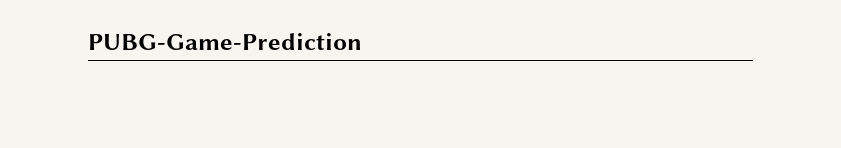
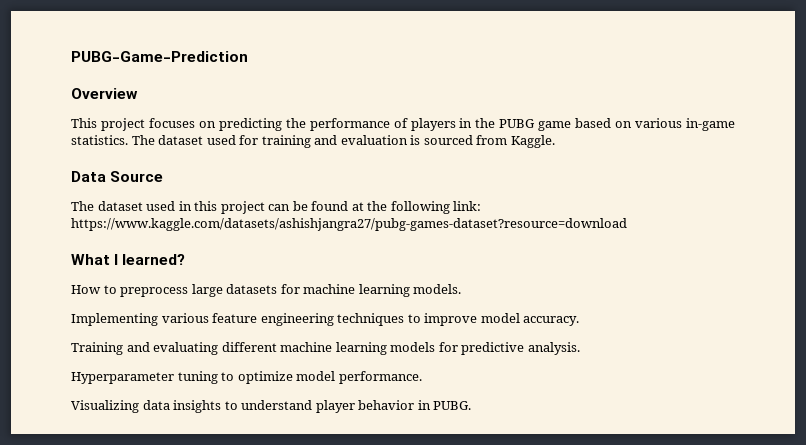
(362, 41) none -> [71,88,138,99] [71,118,735,131] [71,135,555,148] [71,171,164,182] [71,201,482,214] [71,218,627,231] [71,254,186,265] [71,284,462,297] [71,313,580,326] [71,342,580,355] [71,371,422,384] [71,400,472,413] // Overview // This project focuses on predicting the performance of players in the PUBG game based on various in-game statistics. The dataset used for training and evaluation is sourced from Kaggle. // Data Source // The dataset used in this project can be found at the following link: https://www.kaggle.com/datasets/ashishjangra27/pubg-games-dataset?resource=download // What I learned? // How to preprocess large datasets for machine learning models. // Implementing various feature engineering techniques to improve model accuracy. // Training and evaluating different machine learning models for predictive analysis. // Hyperparameter tuning to optimize model performance. // Visualizing data insights to understand player behavior in PUBG.

